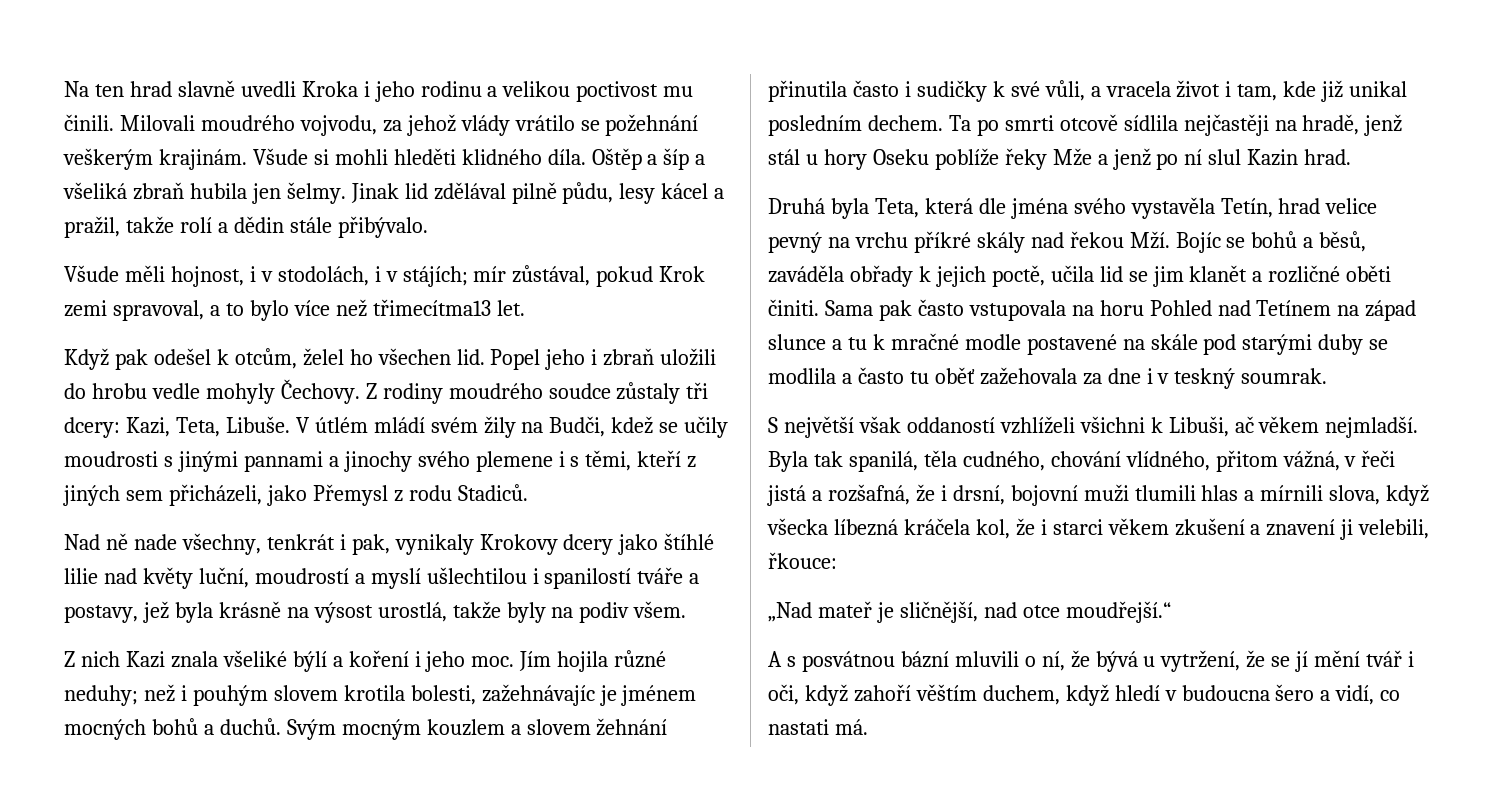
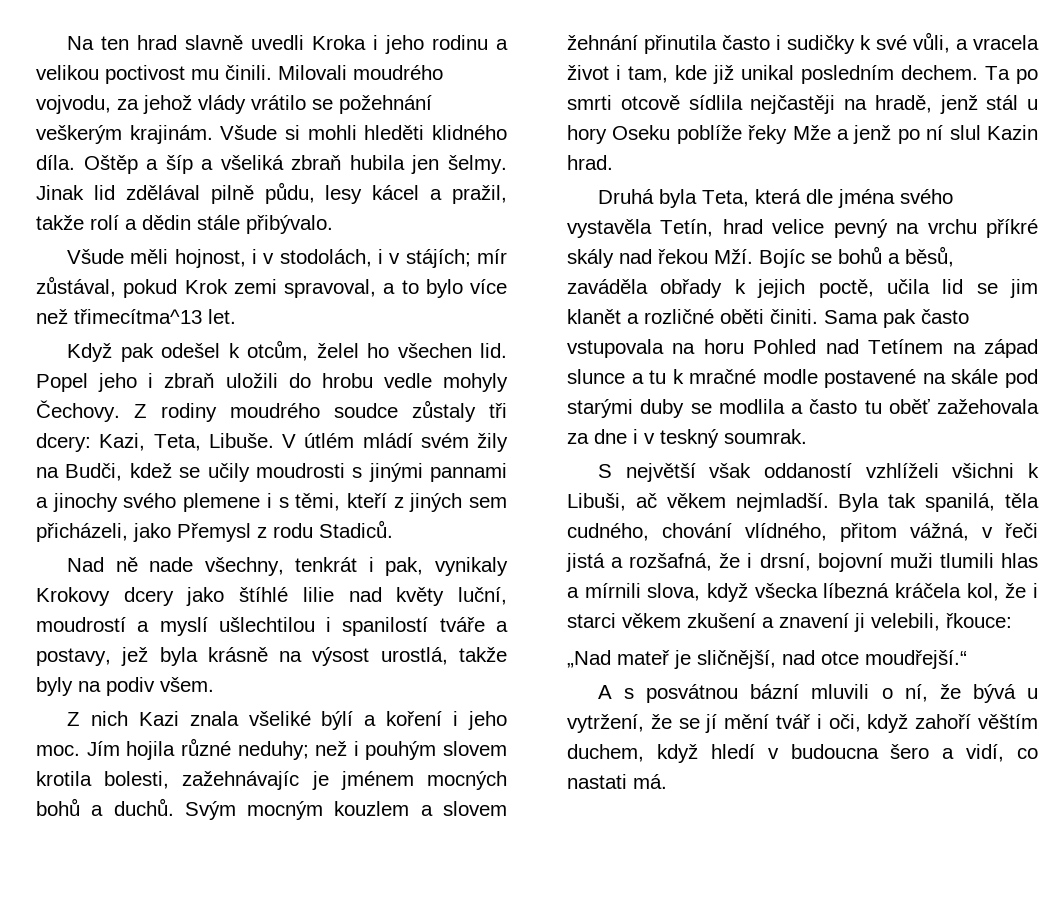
[372,299,491,316] třimecítma13 -> [74,309,202,324] třimecítma^13

